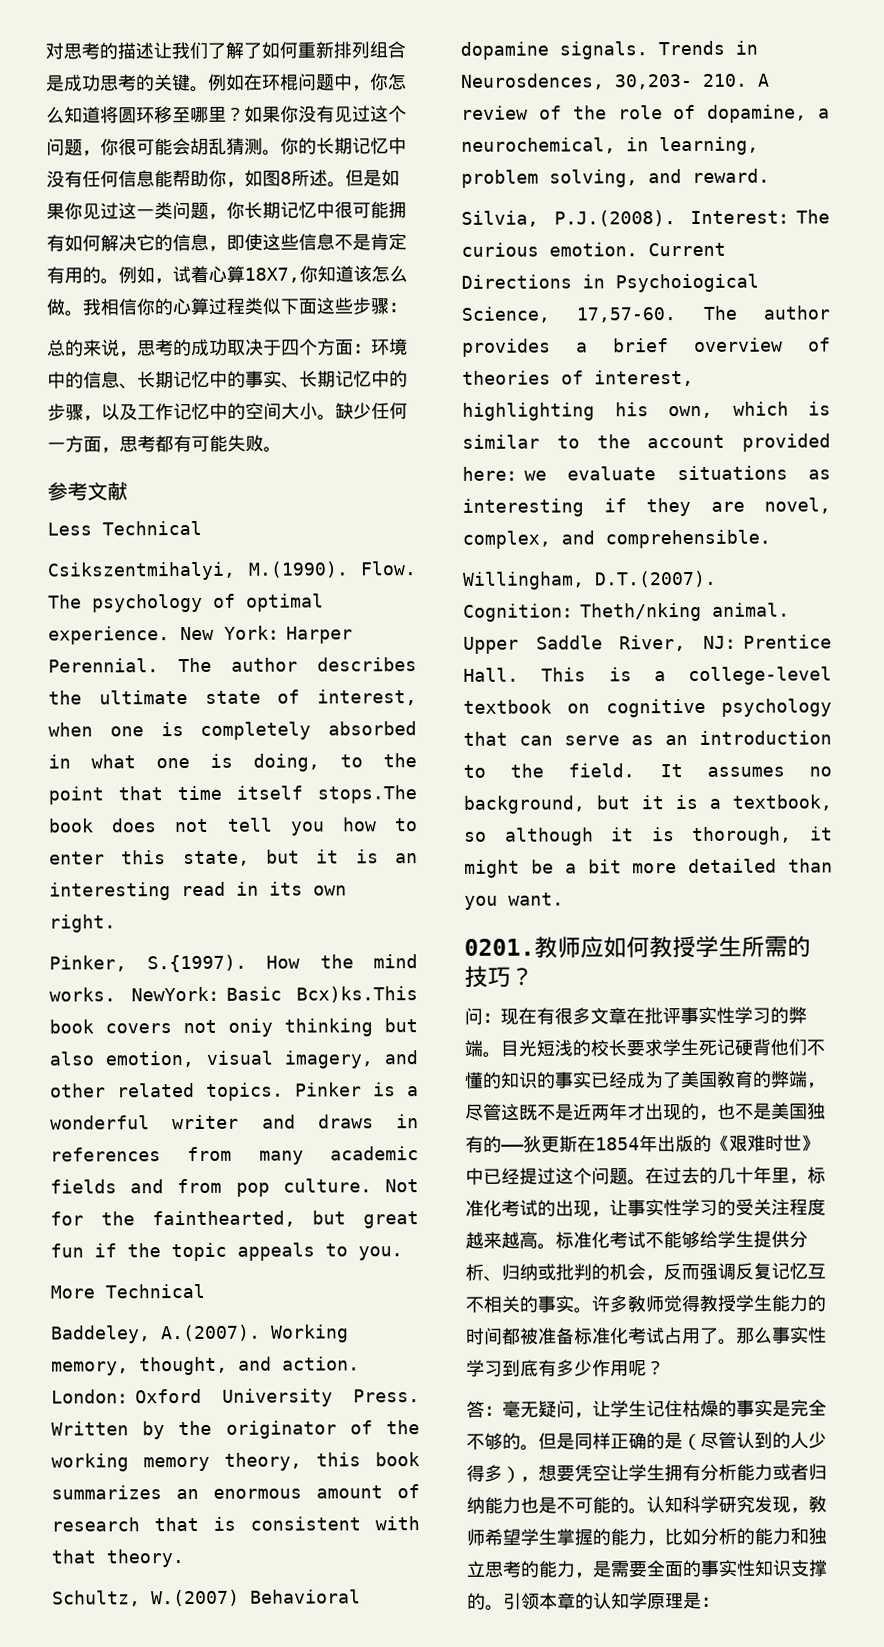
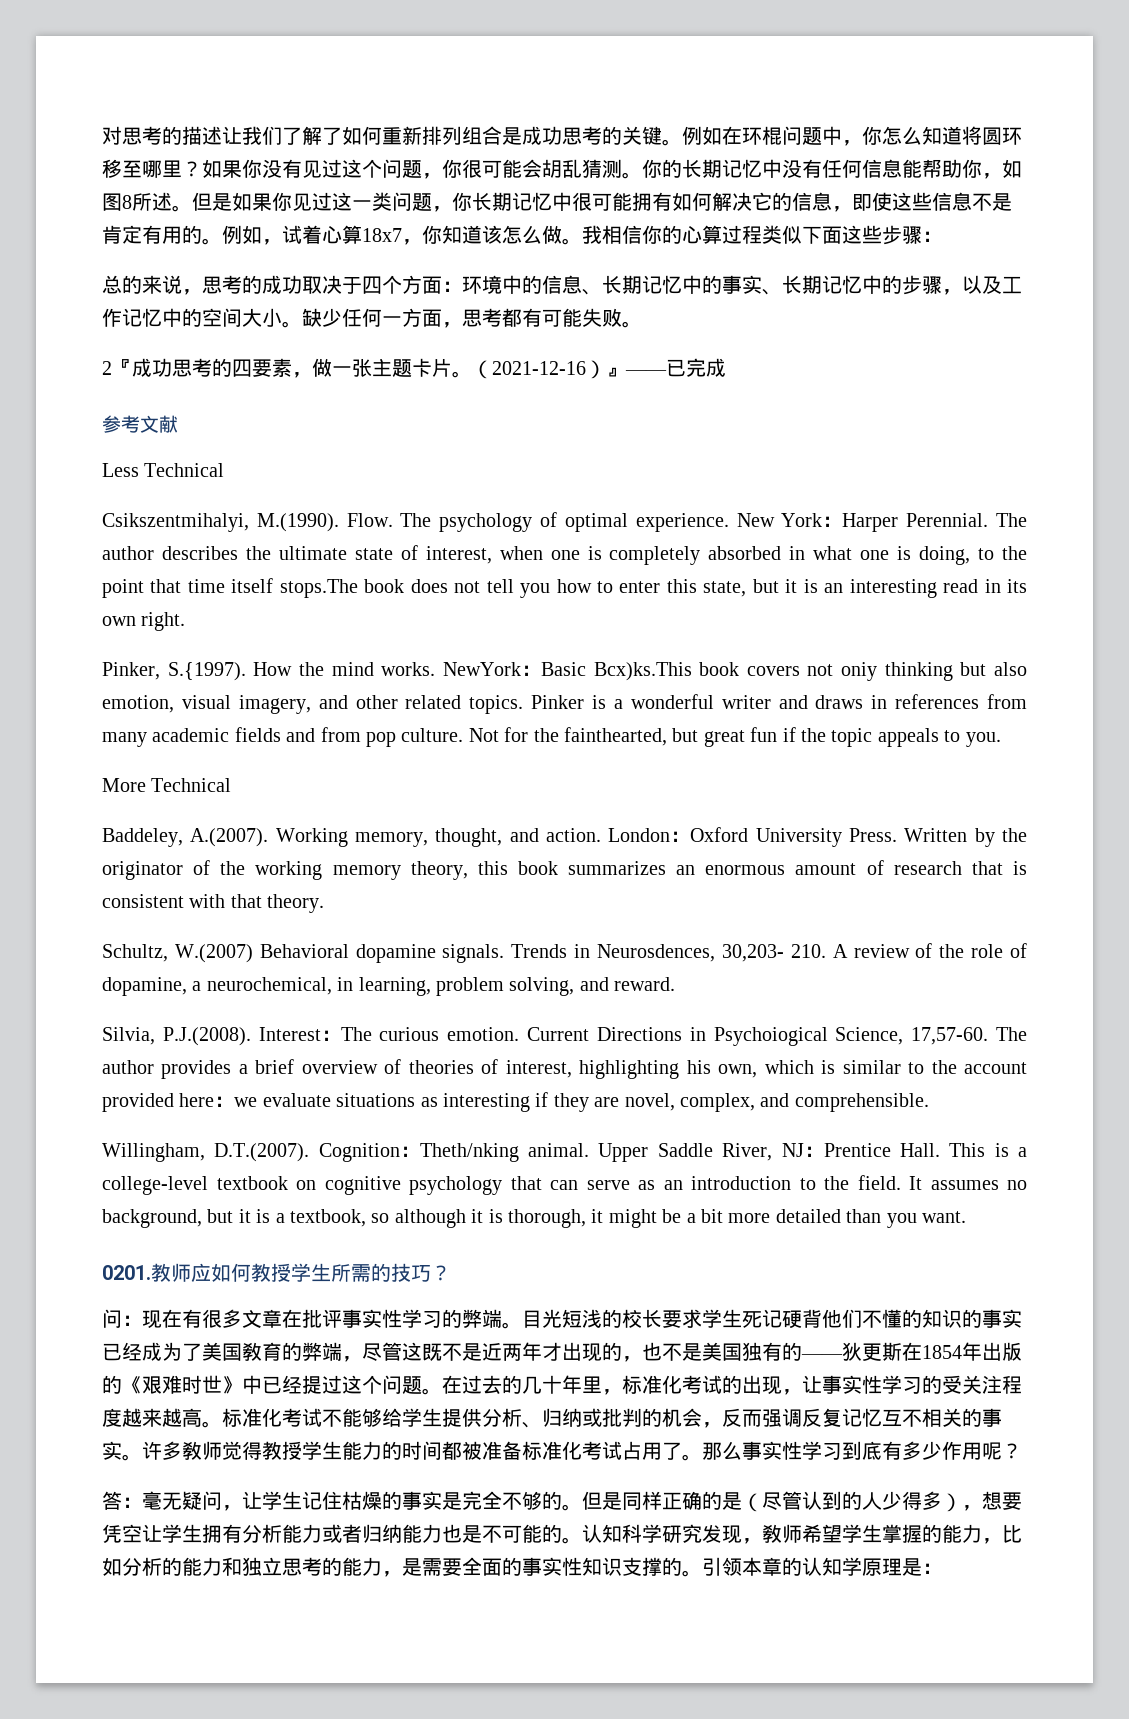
[244,267,300,283] 18X7, -> [362,228,422,245] 18x7，
(282, 449) none -> [102,358,726,379] // 2『成功思考的四要素，做一张主题卡片。（2021-12-16）』——已完成

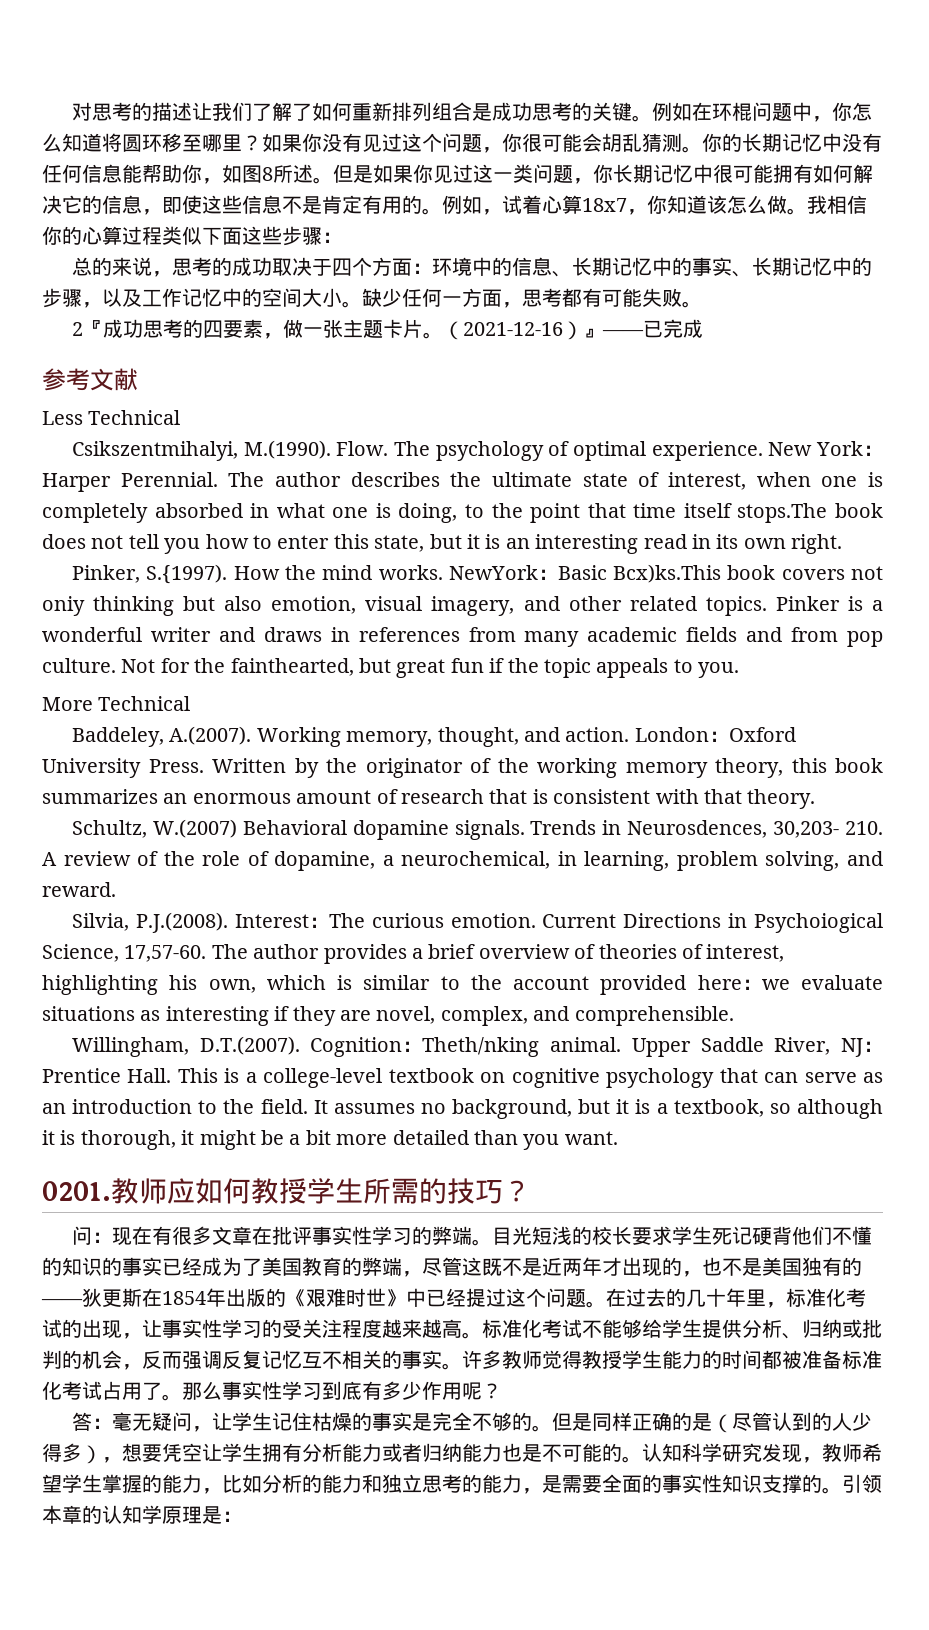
[242,1342,262,1361] 敎 -> [302,1257,322,1276] 教
[182,1441,202,1460] 敎 -> [502,1350,522,1369] 教
[762,1524,782,1543] 敎 -> [822,1443,842,1462] 教

